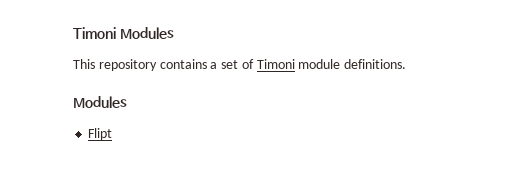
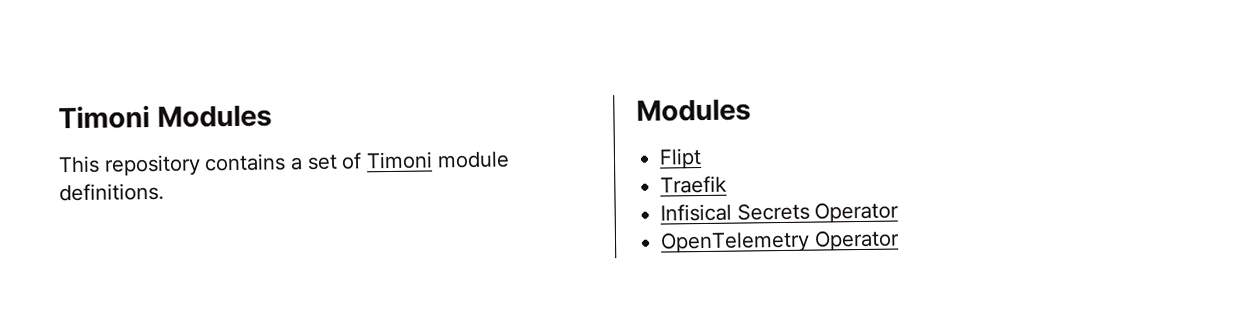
(113, 134) none -> [660,175,728,194] [660,201,900,224] [660,229,900,254] // Traefik // Infisical Secrets Operator // OpenTelemetry Operator

